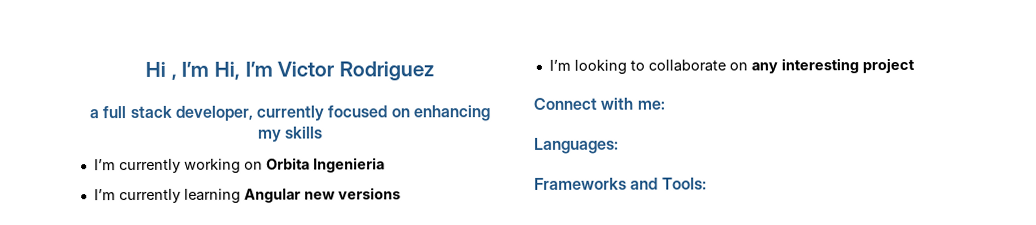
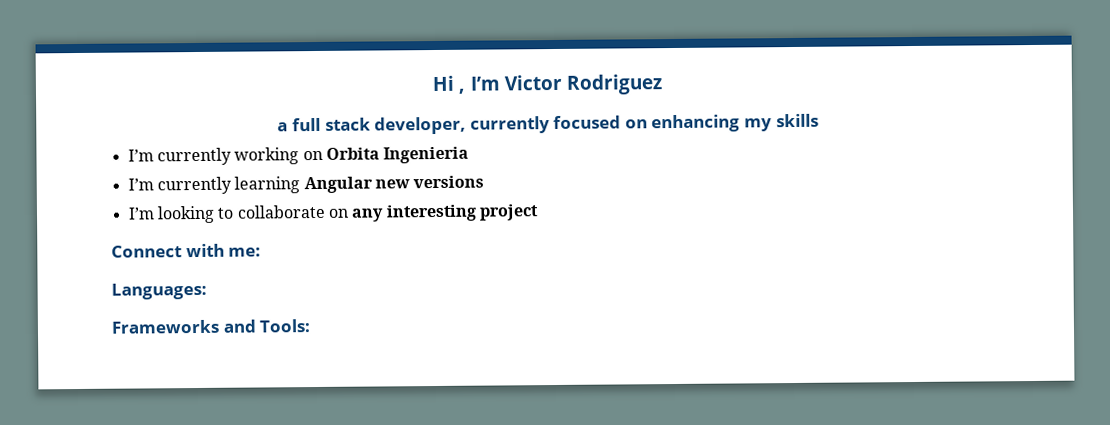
[214,61,273,80] Hi, I’m -> (500, 83) none

